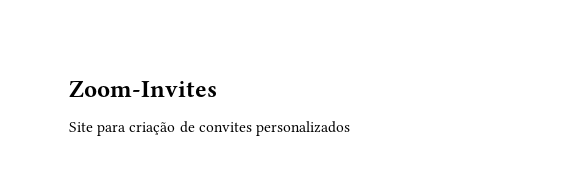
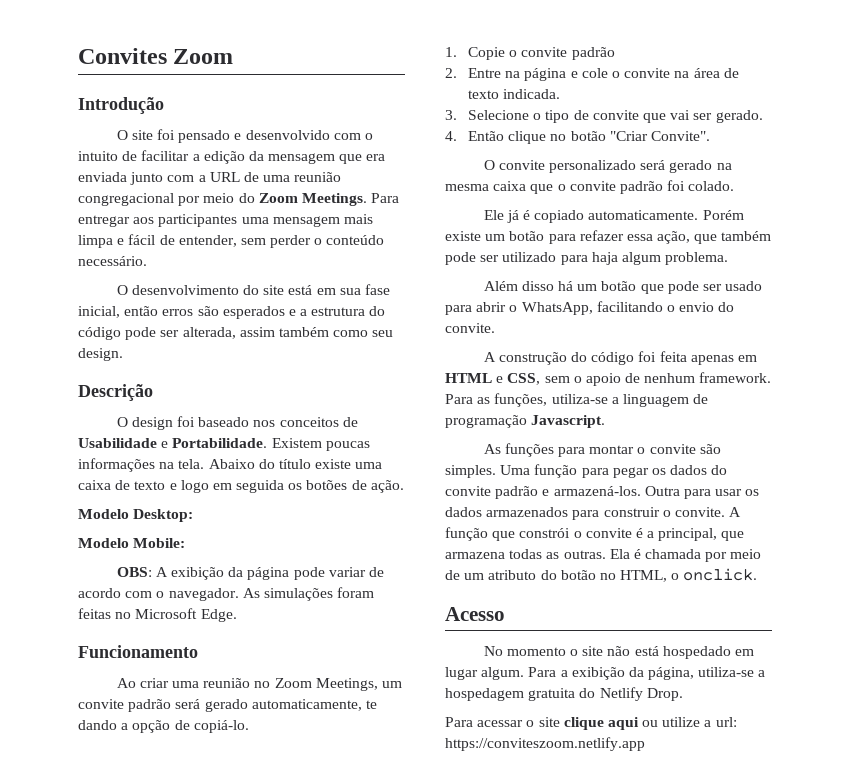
[69,80,217,97] [69,121,350,136] Zoom-Invites // Site para criação de convites personalizados -> [78,48,234,64] [78,97,164,114] [116,129,373,143] [78,150,386,164] [78,172,342,185] [78,193,400,206] [78,214,373,227] [78,234,385,248] [78,256,147,266] [116,284,390,295] [78,306,386,319] [78,327,394,340] [78,348,123,361] [78,384,153,401] [116,416,358,430] [78,438,370,451] [78,458,383,472] [78,480,404,493] [78,509,194,522] [78,538,186,548] [116,567,384,580] [78,587,375,601] [78,608,237,622] [78,645,198,658] [116,678,402,691] [78,699,377,712] [78,720,249,733] [445,47,615,60] [445,68,739,81] [468,89,561,99] [445,110,763,123] [445,131,710,144] [483,160,732,173] [445,180,735,194] [483,210,744,223] [445,230,772,244] [445,252,729,265] [483,281,763,294] [445,301,735,315] [445,323,495,333] [483,351,757,365] [445,372,772,386] [445,393,709,407] [445,415,606,428] [483,443,721,457] [445,464,728,478] [445,486,760,499] [445,507,742,520] [445,527,745,541] [445,549,762,562] [445,568,758,582] [445,607,505,621] [483,646,754,659] [445,667,766,680] [445,687,683,701] [445,717,737,730] [445,737,645,751] Convites Zoom // Introdução // O site foi pensado e desenvolvido com o intuito de facilitar a edição da mensagem que era enviada junto com a URL de uma reunião congregacional por meio do Zoom Meetings. Para entregar aos participantes uma mensagem mais limpa e fácil de entender, sem perder o conteúdo necessário. // O desenvolvimento do site está em sua fase inicial, então erros são esperados e a estrutura do código pode ser alterada, assim também como seu design. // Descrição // O design foi baseado nos conceitos de Usabilidade e Portabilidade. Existem poucas informações na tela. Abaixo do título existe uma caixa de texto e logo em seguida os botões de ação. // Modelo Desktop: // Modelo Mobile: // OBS: A exibição da página pode variar de acordo com o navegador. As simulações foram feitas no Microsoft Edge. // Funcionamento // Ao criar uma reunião no Zoom Meetings, um convite padrão será gerado automaticamente, te dando a opção de copiá-lo. // 1. Copie o convite padrão // 2. Entre na página e cole o convite na área de texto indicada. // 3. Selecione o tipo de convite que vai ser gerado. // 4. Então clique no botão "Criar Convite". // O convite personalizado será gerado na mesma caixa que o convite padrão foi colado. // Ele já é copiado automaticamente. Porém existe um botão para refazer essa ação, que também pode ser utilizado para haja algum problema. // Além disso há um botão que pode ser usado para abrir o WhatsApp, facilitando o envio do convite. // A construção do código foi feita apenas em HTML e CSS, sem o apoio de nenhum framework. Para as funções, utiliza-se a linguagem de programação Javascript. // As funções para montar o convite são simples. Uma função para pegar os dados do convite padrão e armazená-los. Outra para usar os dados armazenados para construir o convite. A função que constrói o convite é a principal, que armazena todas as outras. Ela é chamada por meio de um atributo do botão no HTML, o onclick. // Acesso // No momento o site não está hospedado em lugar algum. Para a exibição da página, utiliza-se a hospedagem gratuita do Netlify Drop. // Para acessar o site clique aqui ou utilize a url: https://conviteszoom.netlify.app

